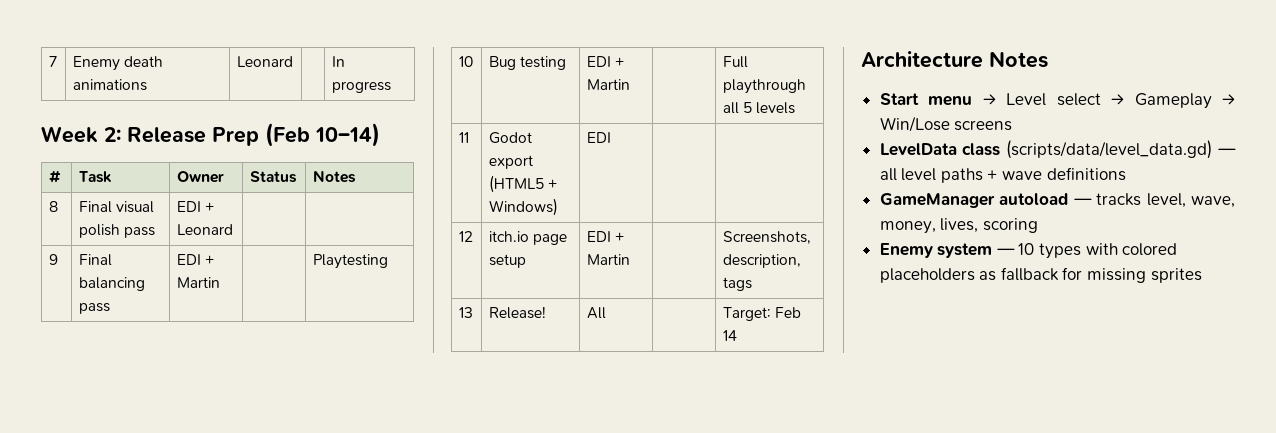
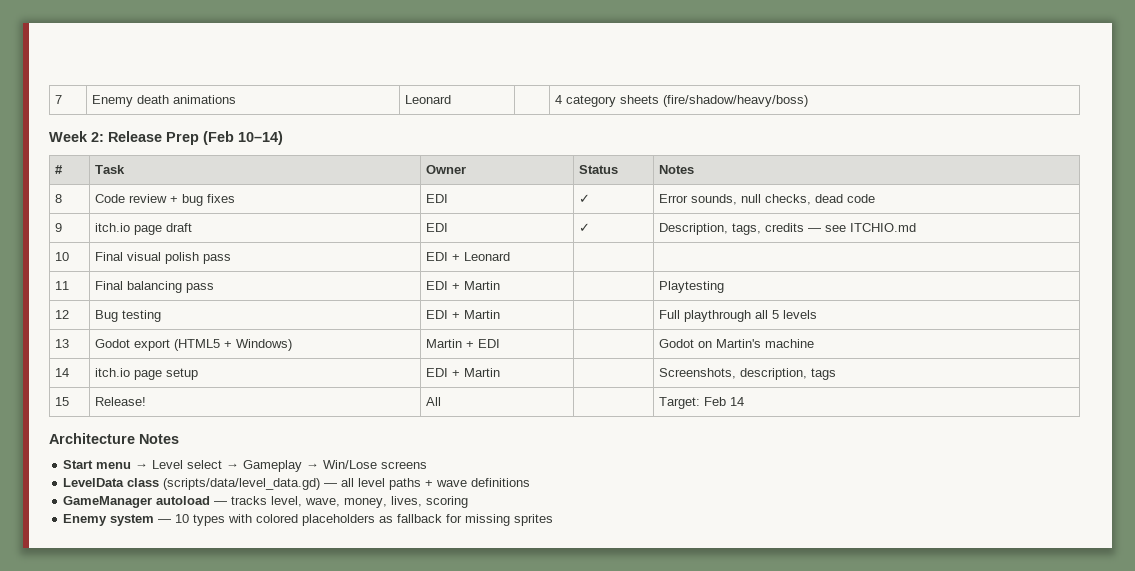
[331,56,345,67] [331,81,391,93] In progress -> [554,95,808,107] 4 category sheets (fire/shadow/heavy/boss)
(58, 206) none -> [94,194,235,206] [425,194,448,203] [578,194,590,203] [658,194,875,205] [54,223,62,232] [94,223,192,235] [425,223,448,232] [578,223,590,232] [658,223,916,235] [54,252,69,261] | Code review + bug fixes | EDI | ✓ | Error sounds, null checks, dead code // 9 | itch.io page draft | EDI | ✓ | Description, tags, credits — see ITCHIO.md // 10
[48,254,58,265] 9 -> [54,281,69,290] 11
[458,56,473,67] 10 -> [54,310,69,319] 12
[458,132,469,143] 11 -> [54,339,69,348] 13
(558, 207) none -> [425,339,474,348] Martin +
[458,231,473,242] // 12 -> [658,339,814,348] [54,368,69,377] Godot on Martin's machine // 14
[458,307,473,318] 13 -> [54,397,69,406] 15

